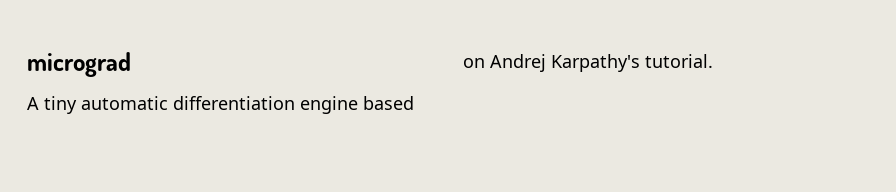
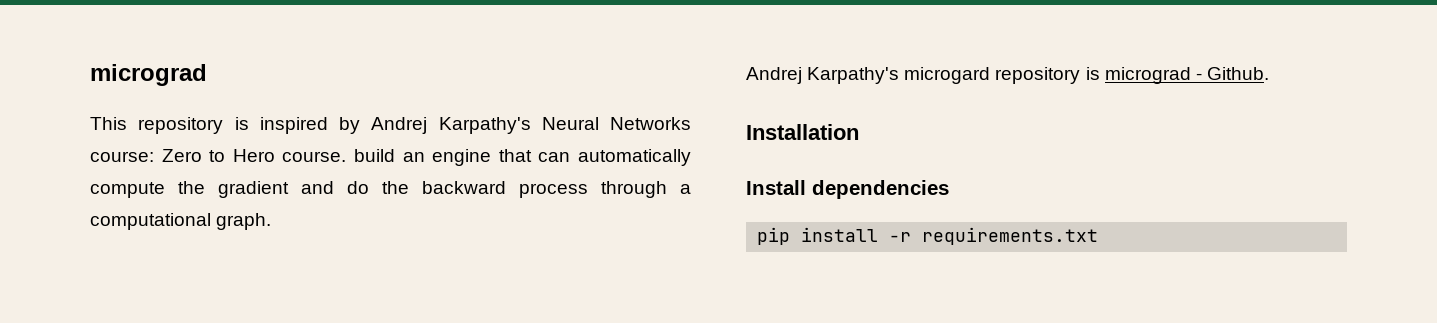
[27,96,414,114] [463,54,713,72] A tiny automatic differentiation engine based on Andrej Karpathy's tutorial. -> [90,117,691,134] [90,149,692,166] [90,181,691,198] [90,213,272,230] [746,67,1269,84] [746,124,859,140] [746,180,949,199] [757,227,1099,245] This repository is inspired by Andrej Karpathy's Neural Networks course: Zero to Hero course. build an engine that can automatically compute the gradient and do the backward process through a computational graph. // Andrej Karpathy's microgard repository is micrograd - Github. // Installation // Install dependencies // pip install -r requirements.txt

